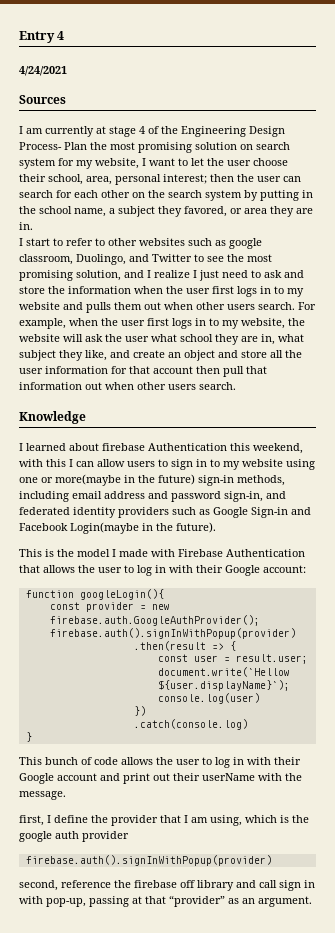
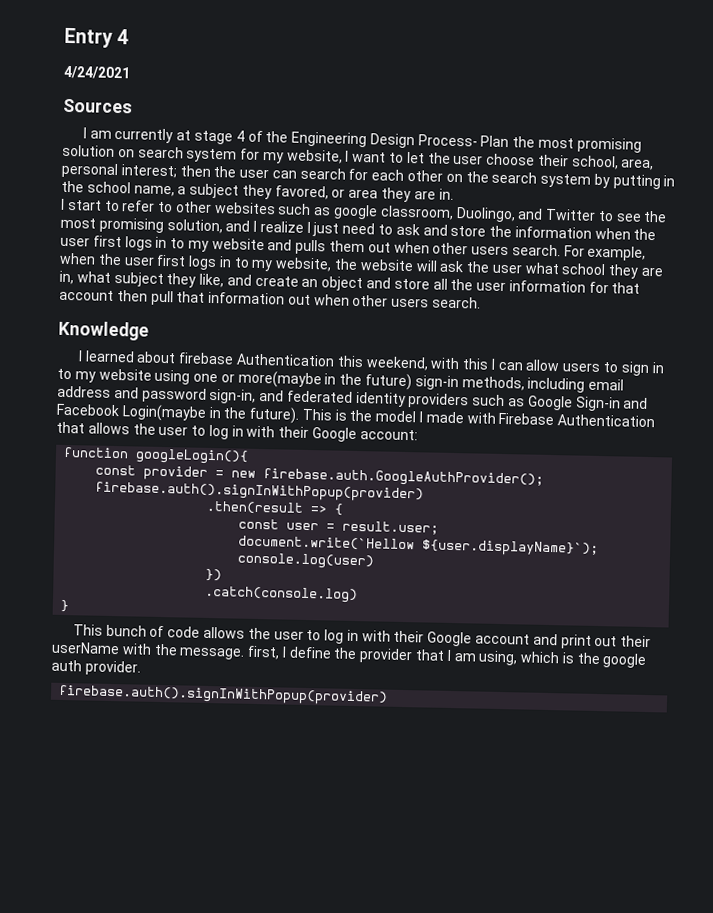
(216, 527) // -> (300, 415) none
(66, 795) // -> (246, 653) none
[82,831,129,842] [25,855,272,866] [19,880,315,891] [19,895,312,907] provider // firebase.auth().signInWithPopup(provider) // second, reference the firebase off library and call sign in with pop-up, passing at that “provider” as an argument. -> [84,660,141,676] [58,684,389,706] provider. // firebase.auth().signInWithPopup(provider)

